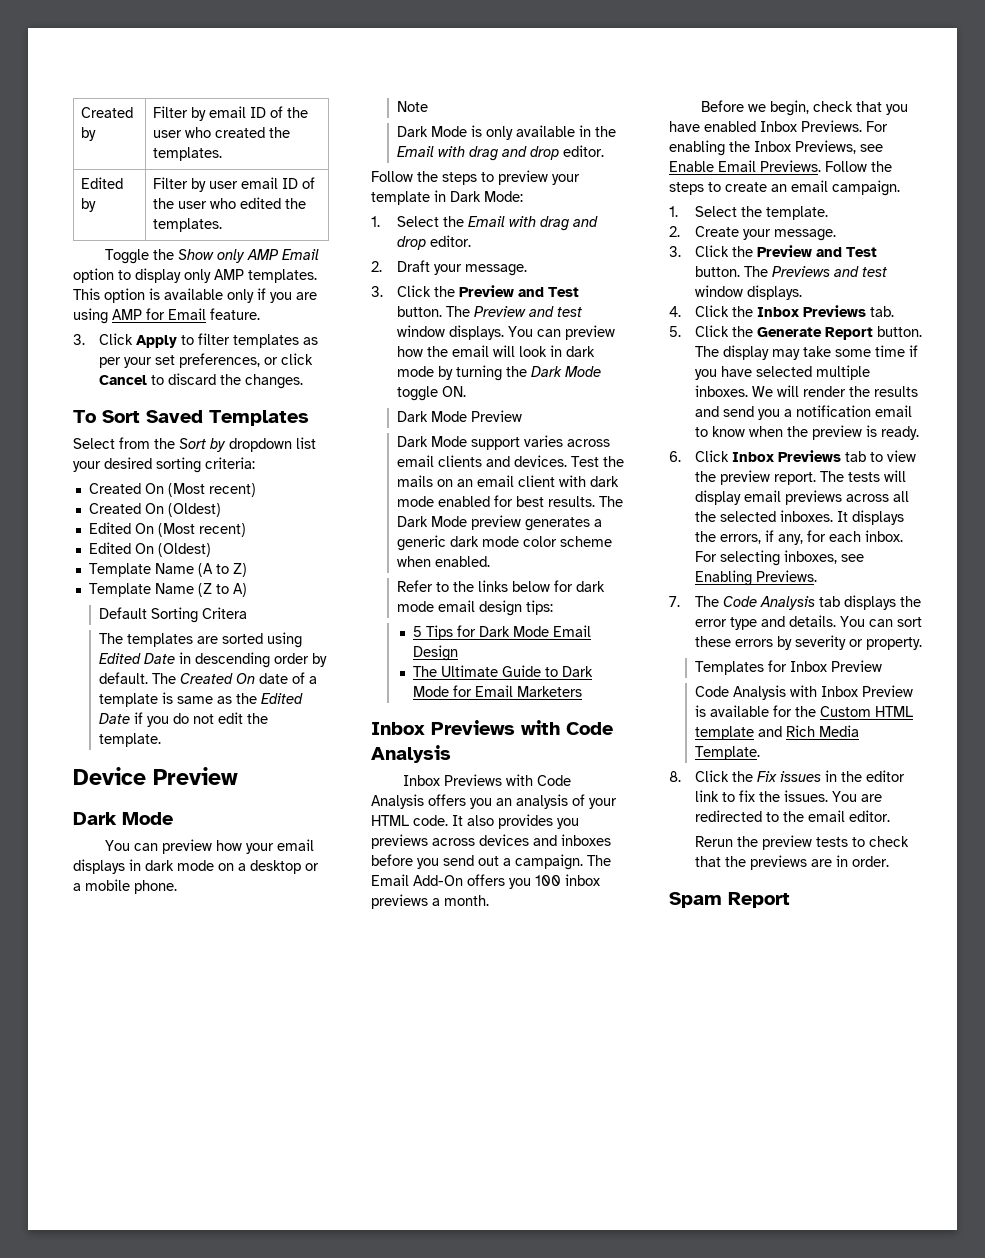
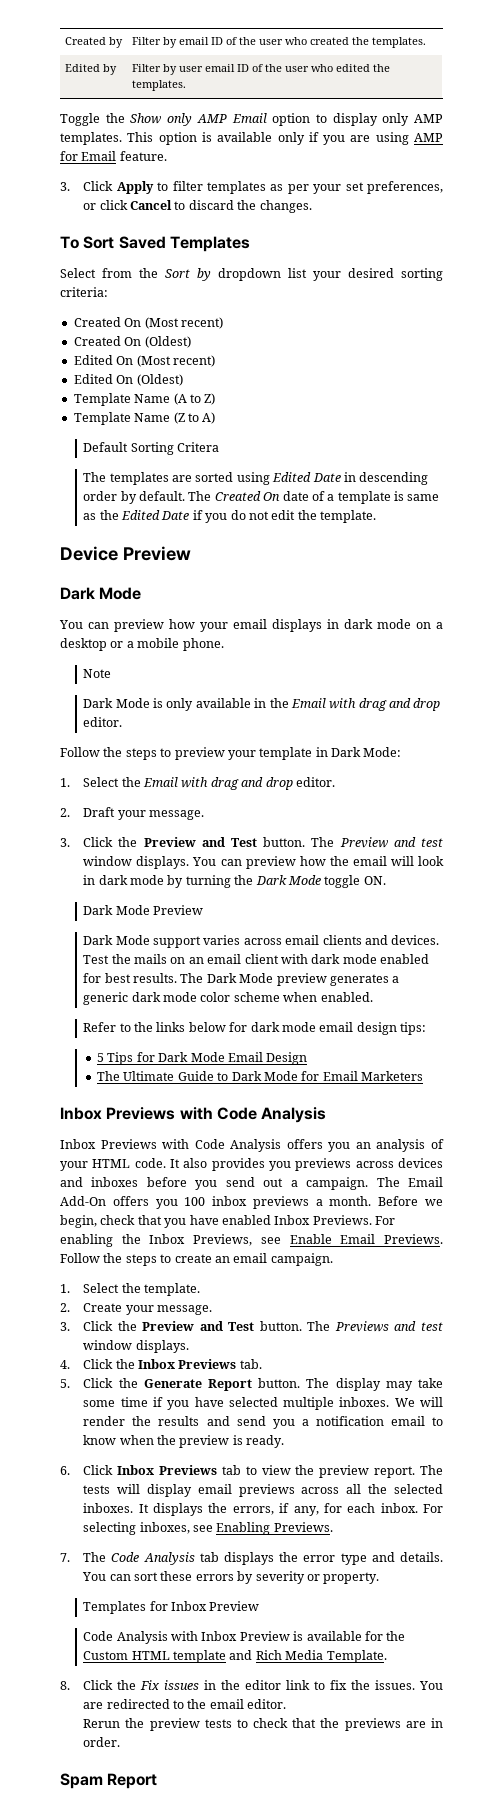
(489, 900) // -> (372, 1201) none

